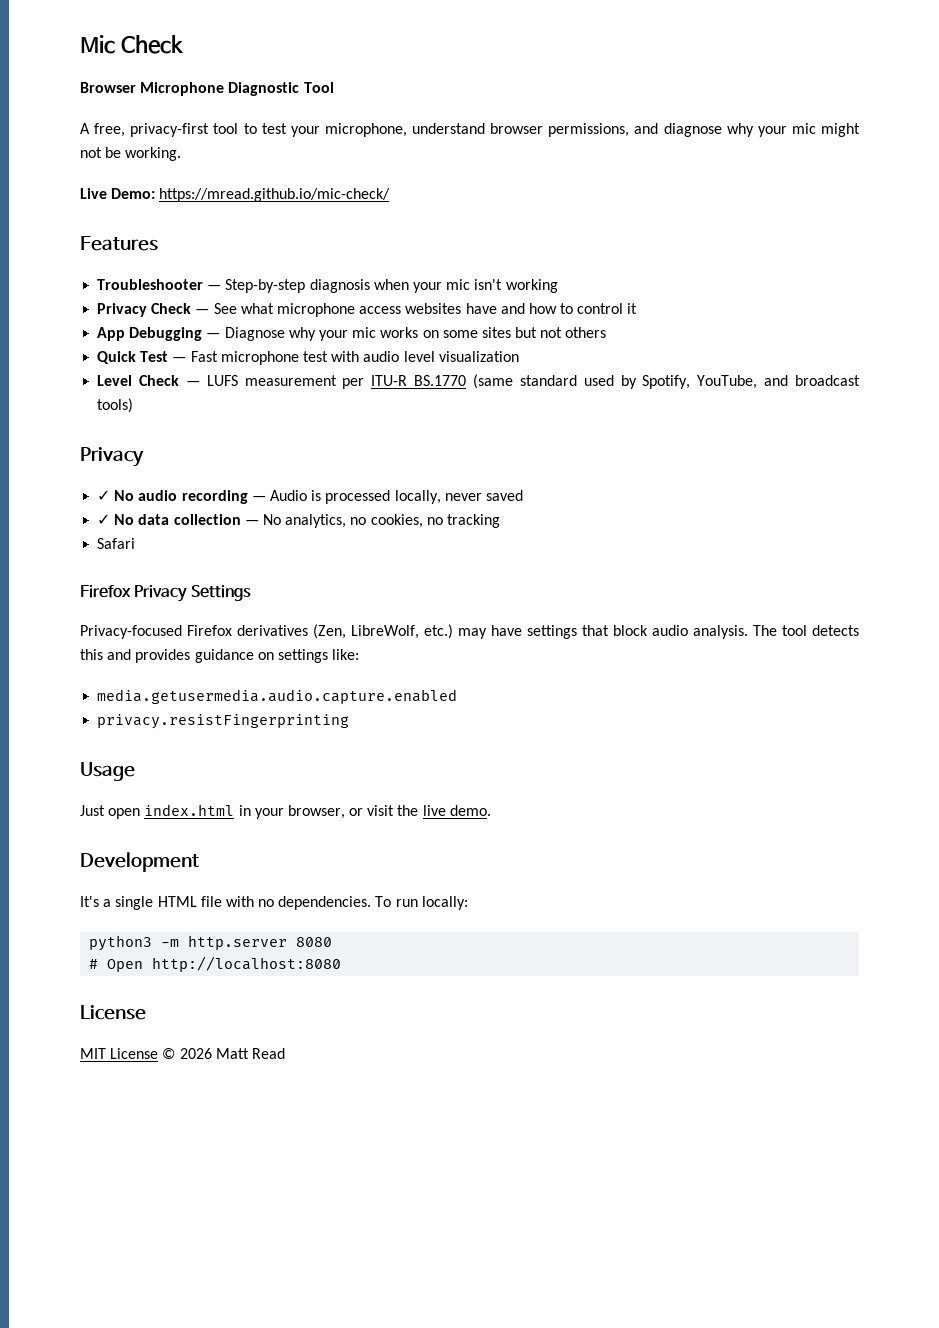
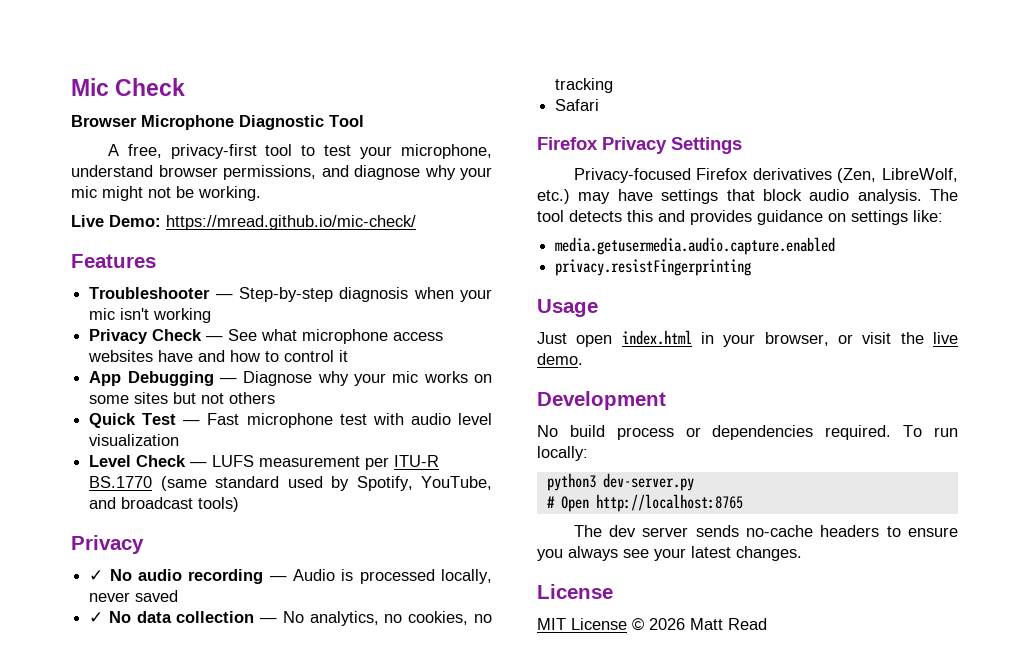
[80,896,372,910] It's a single HTML file with no dependencies. -> [537,425,892,440] No build process or dependencies required.
[161,935,333,950] -m http.server 8080 -> [602,473,694,491] dev-server.py
[152,956,342,972] http://localhost:8080 -> [595,494,743,512] [573,525,958,537] [537,546,802,561] http://localhost:8765 // The dev server sends no-cache headers to ensure you always see your latest changes.

